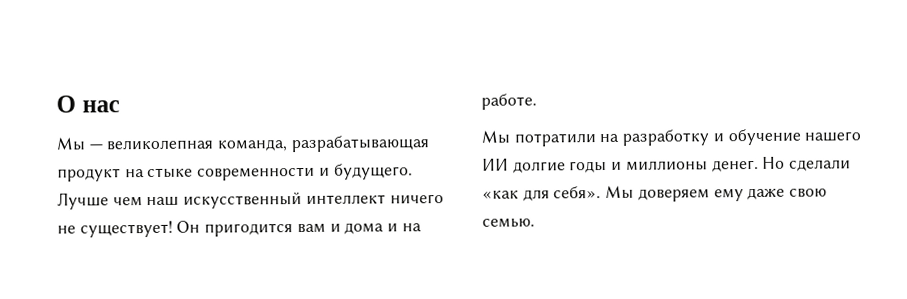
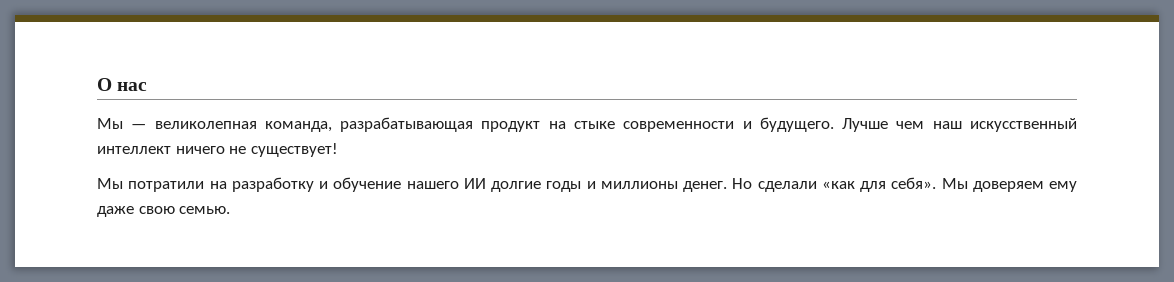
[176,220,422,237] [481,93,537,110] Он пригодится вам и дома и на работе. -> (338, 150) none

